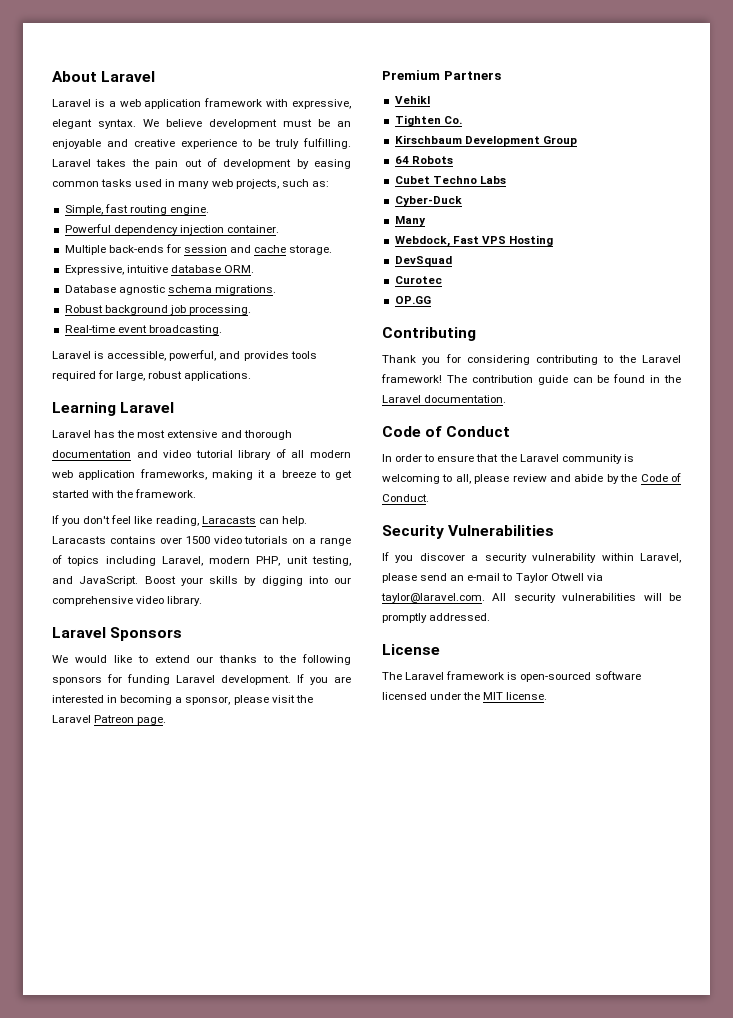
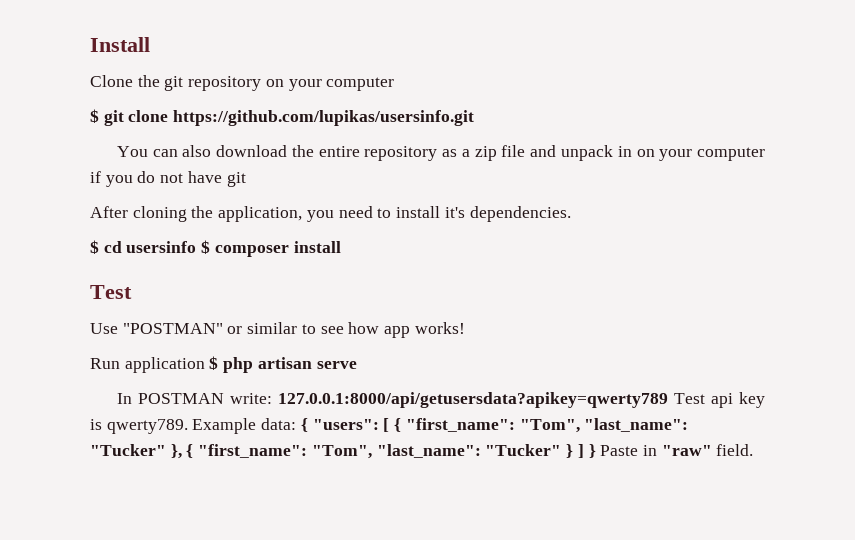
[52,71,156,82] [52,98,351,109] [52,119,351,129] [52,138,351,149] [52,158,351,169] [52,179,329,189] [64,204,209,215] [64,224,279,235] [64,244,333,255] [64,265,254,275] [64,285,276,295] [64,305,251,315] [64,325,222,335] [52,350,317,361] [52,370,252,381] [52,402,175,416] [52,430,292,440] [52,449,351,460] [52,469,352,480] [52,489,197,498] [52,515,307,526] [52,536,351,546] [52,555,351,566] [52,576,351,586] [52,596,203,606] [52,627,183,641] [52,654,351,665] [52,674,351,685] [52,695,313,705] [52,715,167,725] [382,70,501,80] [394,95,430,104] [394,115,462,126] [394,135,577,146] [394,156,453,164] [394,176,506,184] [394,196,462,206] [394,216,426,226] [394,235,553,247] [394,256,452,266] [394,276,442,284] [394,296,431,304] [382,327,476,341] [382,354,681,365] [381,374,681,385] [382,395,507,403] [382,426,511,437] [382,454,634,464] [382,473,681,484] [382,494,429,502] [382,525,555,539] [382,552,681,563] [382,573,603,583] [381,593,681,603] [382,613,491,623] [382,644,440,655] [382,671,641,682] [382,692,548,700] About Laravel // Laravel is a web application framework with expressive, elegant syntax. We believe development must be an enjoyable and creative experience to be truly fulfilling. Laravel takes the pain out of development by easing common tasks used in many web projects, such as: // Simple, fast routing engine. // Powerful dependency injection container. // Multiple back-ends for session and cache storage. // Expressive, intuitive database ORM. // Database agnostic schema migrations. // Robust background job processing. // Real-time event broadcasting. // Laravel is accessible, powerful, and provides tools required for large, robust applications. // Learning Laravel // Laravel has the most extensive and thorough documentation and video tutorial library of all modern web application frameworks, making it a breeze to get started with the framework. // If you don't feel like reading, Laracasts can help. Laracasts contains over 1500 video tutorials on a range of topics including Laravel, modern PHP, unit testing, and JavaScript. Boost your skills by digging into our comprehensive video library. // Laravel Sponsors // We would like to extend our thanks to the following sponsors for funding Laravel development. If you are interested in becoming a sponsor, please visit the Laravel Patreon page. // Premium Partners // Vehikl // Tighten Co. // Kirschbaum Development Group // 64 Robots // Cubet Techno Labs // Cyber-Duck // Many // Webdock, Fast VPS Hosting // DevSquad // Curotec // OP.GG // Contributing // Thank you for considering contributing to the Laravel framework! The contribution guide can be found in the Laravel documentation. // Code of Conduct // In order to ensure that the Laravel community is welcoming to all, please review and abide by the Code of Conduct. // Security Vulnerabilities // If you discover a security vulnerability within Laravel, please send an e-mail to Taylor Otwell via taylor@laravel.com. All security vulnerabilities will be promptly addressed. // License // The Laravel framework is open-sourced software licensed under the MIT license. -> [90,37,150,52] [90,75,395,91] [90,109,475,126] [116,145,766,161] [90,171,246,187] [90,206,571,222] [90,240,341,257] [90,285,132,299] [90,322,465,338] [90,356,357,373] [116,392,765,408] [90,418,689,434] [90,444,754,459] Install // Clone the git repository on your computer // $ git clone https://github.com/lupikas/usersinfo.git // You can also download the entire repository as a zip file and unpack in on your computer if you do not have git // After cloning the application, you need to install it's dependencies. // $ cd usersinfo $ composer install // Test // Use "POSTMAN" or similar to see how app works! // Run application $ php artisan serve // In POSTMAN write: 127.0.0.1:8000/api/getusersdata?apikey=qwerty789 Test api key is qwerty789. Example data: { "users": [ { "first_name": "Tom", "last_name": "Tucker" }, { "first_name": "Tom", "last_name": "Tucker" } ] } Paste in "raw" field.

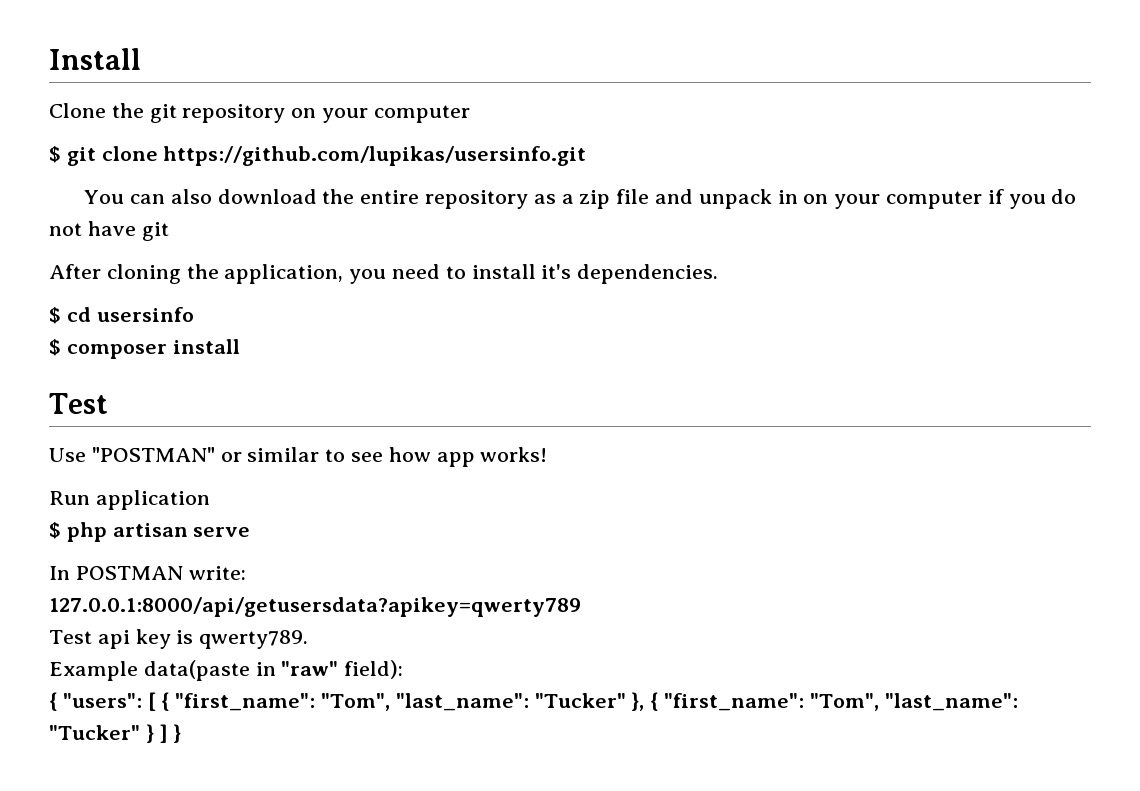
(197, 247) none -> (194, 314) //
(205, 365) none -> (210, 500) //
(272, 398) none -> (246, 573) //
(668, 400) none -> (581, 607) //
[192,418,297,434] Example data: -> [49,660,404,681] // Example data(paste in "raw" field): //
[600,444,754,456] Paste in "raw" field. -> (182, 733) none

